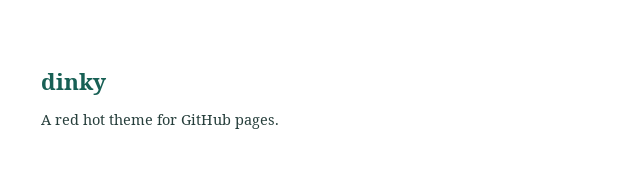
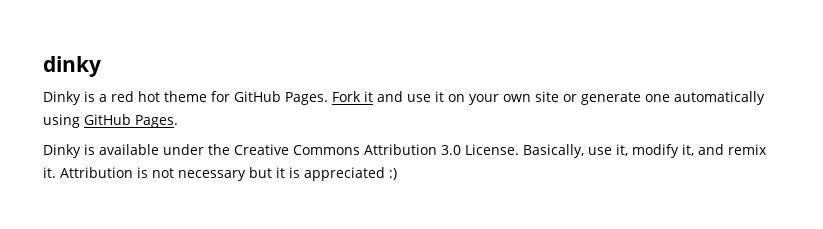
[41,115,52,125] A -> [43,91,107,105] Dinky is a
[235,117,279,129] pages. -> [285,91,765,105] [43,114,178,128] [43,144,767,158] [43,167,397,181] Pages. Fork it and use it on your own site or generate one automatically using GitHub Pages. // Dinky is available under the Creative Commons Attribution 3.0 License. Basically, use it, modify it, and remix it. Attribution is not necessary but it is appreciated :)

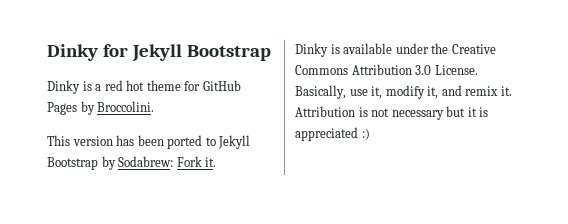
[43,56,101,77] dinky -> [47,44,271,62] Dinky for Jekyll Bootstrap
[285,91,765,105] [43,114,178,128] Pages. Fork it and use it on your own site or generate one automatically using GitHub Pages. -> [47,101,155,115] [47,135,251,149] [47,156,217,170] Pages by Broccolini. // This version has been ported to Jekyll Bootstrap by Sodabrew: Fork it.

